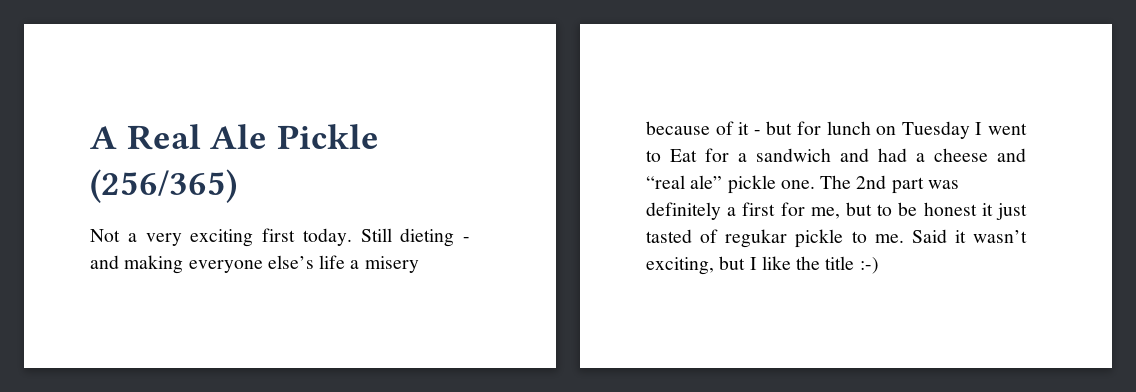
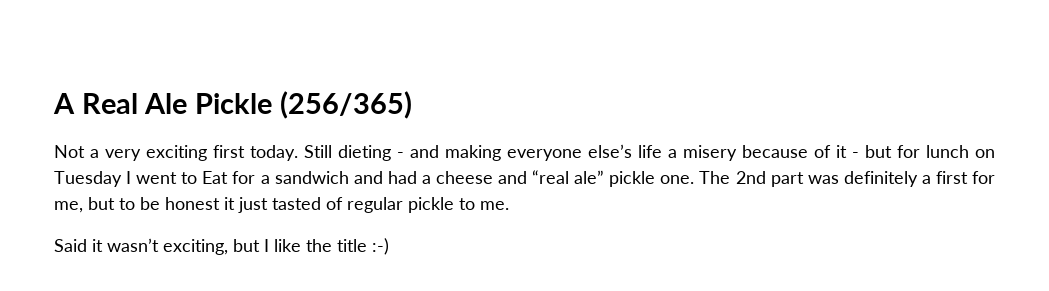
[725,229,788,248] regukar -> [347,197,403,213] regular
(904, 238) none -> (509, 205) //

